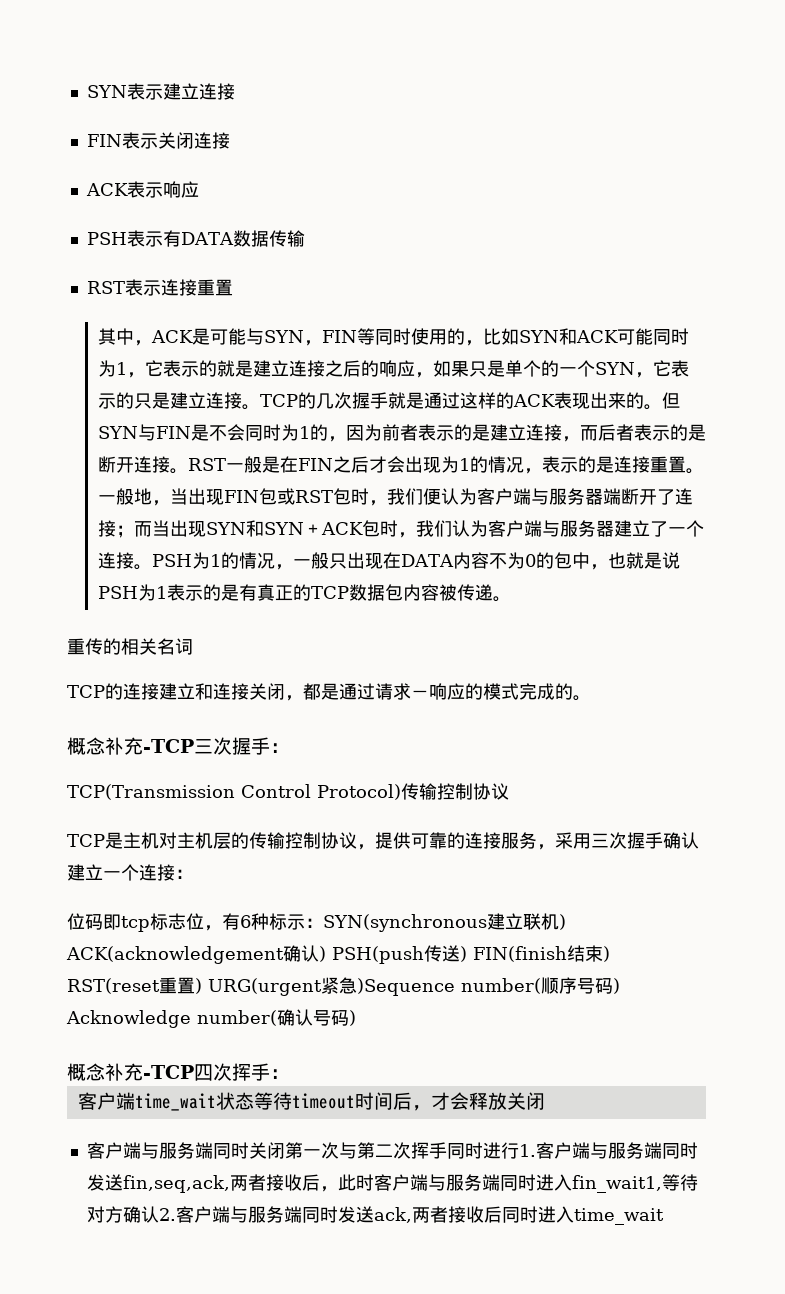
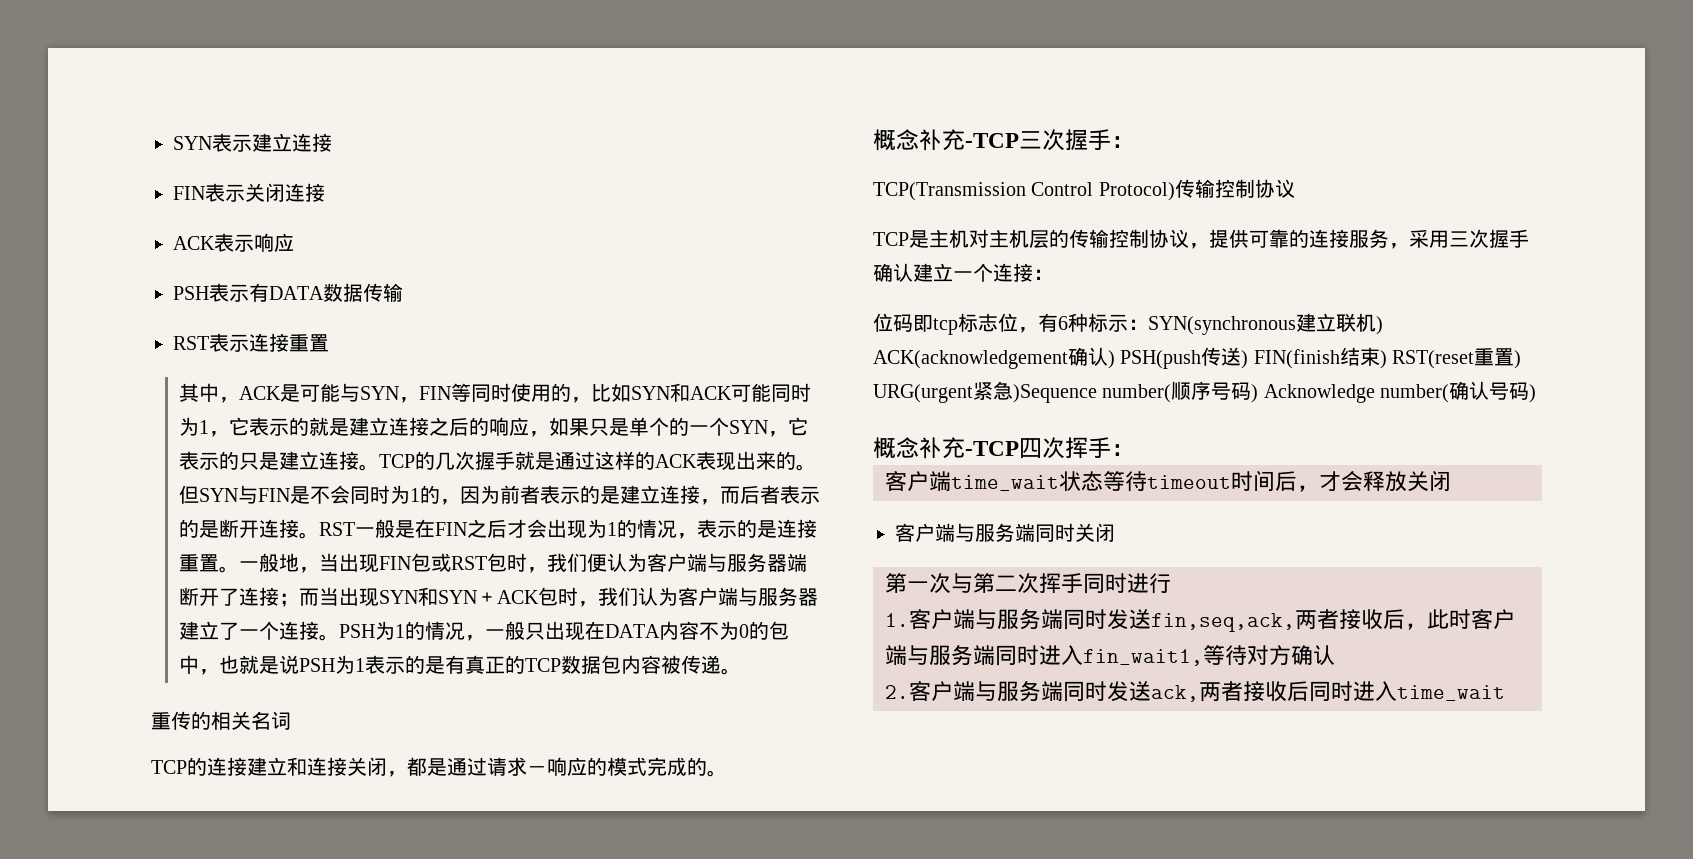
(285, 1150) none -> (1115, 532) //
(519, 1150) none -> (1171, 583) //
(159, 1214) none -> (1335, 655) //

